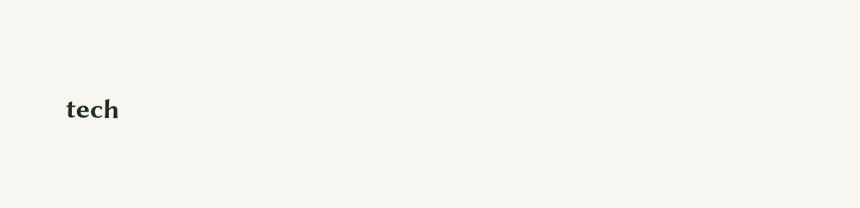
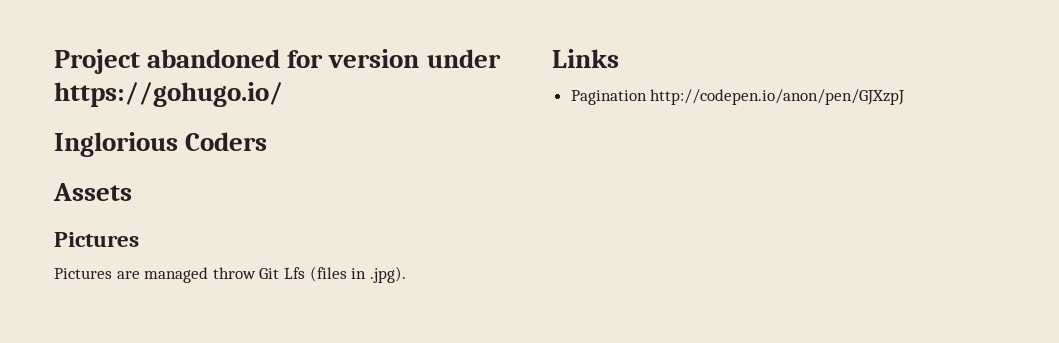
[65,98,121,119] tech -> [54,49,501,74] [54,82,283,107] [54,132,268,157] [53,183,132,201] [54,232,139,247] [54,266,406,283] [552,49,619,68] [570,89,905,105] Project abandoned for version under https://gohugo.io/ // Inglorious Coders // Assets // Pictures // Pictures are managed throw Git Lfs (files in .jpg). // Links // Pagination http://codepen.io/anon/pen/GJXzpJ

